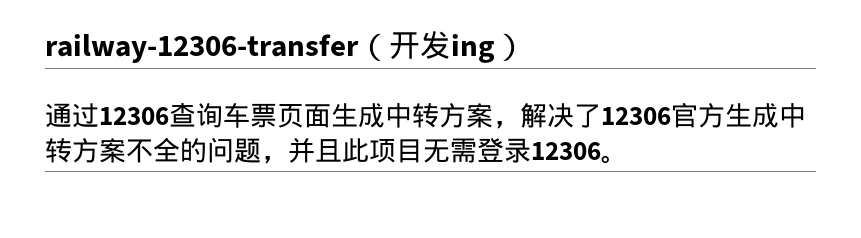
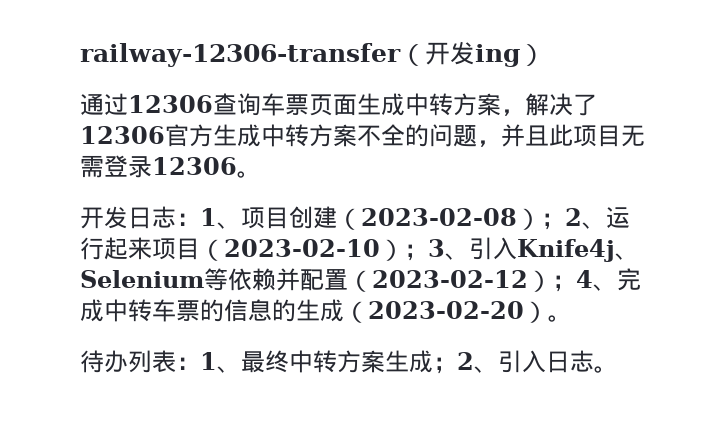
(628, 159) none -> [80,206,630,230] [80,237,639,262] [80,268,641,292] [80,299,572,323] [80,350,618,374] // 开发日志：1、项目创建（2023-02-08）；2、运行起来项目（2023-02-10）；3、引入Knife4j、Selenium等依赖并配置（2023-02-12）；4、完成中转车票的信息的生成（2023-02-20）。 // 待办列表：1、最终中转方案生成；2、引入日志。

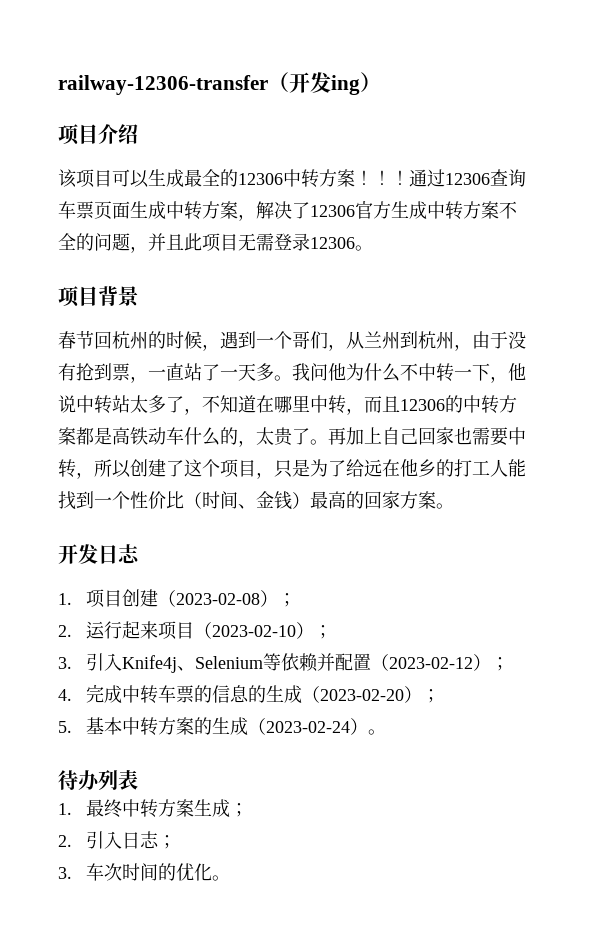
(545, 55) none -> [58,124,138,145] [58,169,409,188] 项目介绍 // 该项目可以生成最全的12306中转方案！！！
(261, 174) none -> [58,286,139,307] [58,331,526,351] [58,363,526,383] [58,395,517,415] [58,427,526,447] [58,459,526,479] [58,491,454,510] // 项目背景 // 春节回杭州的时候，遇到一个哥们，从兰州到杭州，由于没有抢到票，一直站了一天多。我问他为什么不中转一下，他说中转站太多了，不知道在哪里中转，而且12306的中转方案都是高铁动车什么的，太贵了。再加上自己回家也需要中转，所以创建了这个项目，只是为了给远在他乡的打工人能找到一个性价比（时间、金钱）最高的回家方案。
[176,208,241,229] ：1、 -> [58,593,72,605] // 1.
[565,208,606,229] 2、 -> [58,625,72,637] // 2.
[428,239,469,260] 3、 -> [58,657,72,669] // 3.
[576,270,617,291] 4、 -> [58,689,72,701] // 4.
(548, 312) none -> [422,689,441,703] [58,717,369,736] ； // 5.基本中转方案的生成（2023-02-24）
[176,352,241,373] ：1、 -> [58,803,72,815] // 1.
[457,352,498,373] 2、 -> [58,835,72,847] // 2.
(594, 361) none -> [158,835,177,849] [58,863,213,881] ； // 3.车次时间的优化

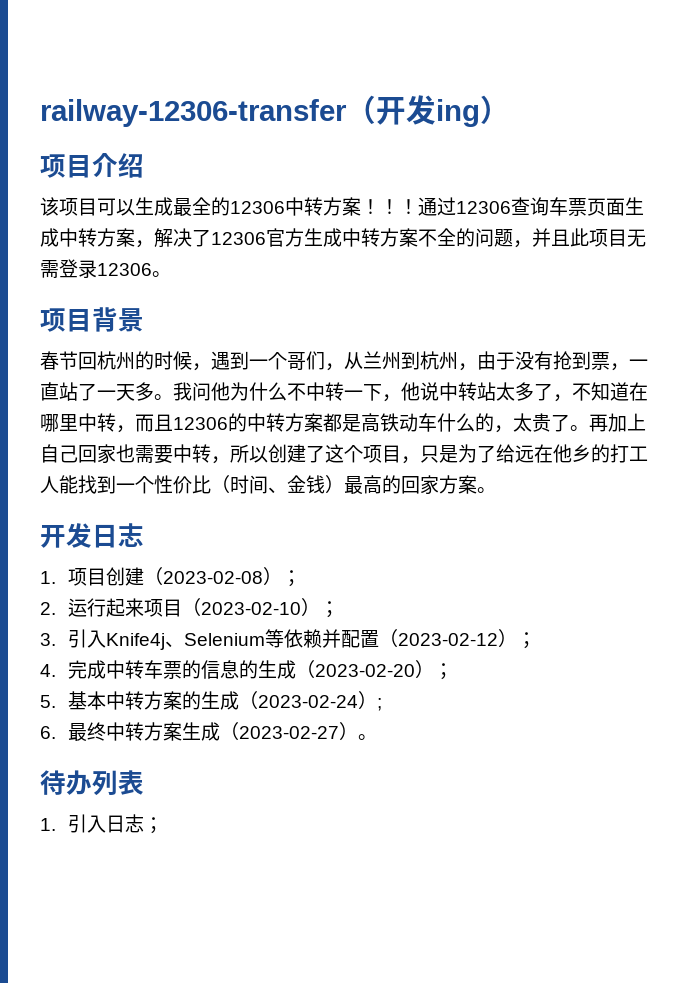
[368,729,387,735] [58,770,138,791] [58,803,72,815] 。 // 待办列表 // 1. -> [376,698,382,711] [40,726,56,739] ; // 6.
[230,803,249,817] [58,831,177,849] [58,863,231,881] ； // 2.引入日志； // 3.车次时间的优化。 -> [219,722,377,741] [40,770,144,796] [40,814,163,834] （2023-02-27）。 // 待办列表 // 1.引入日志；

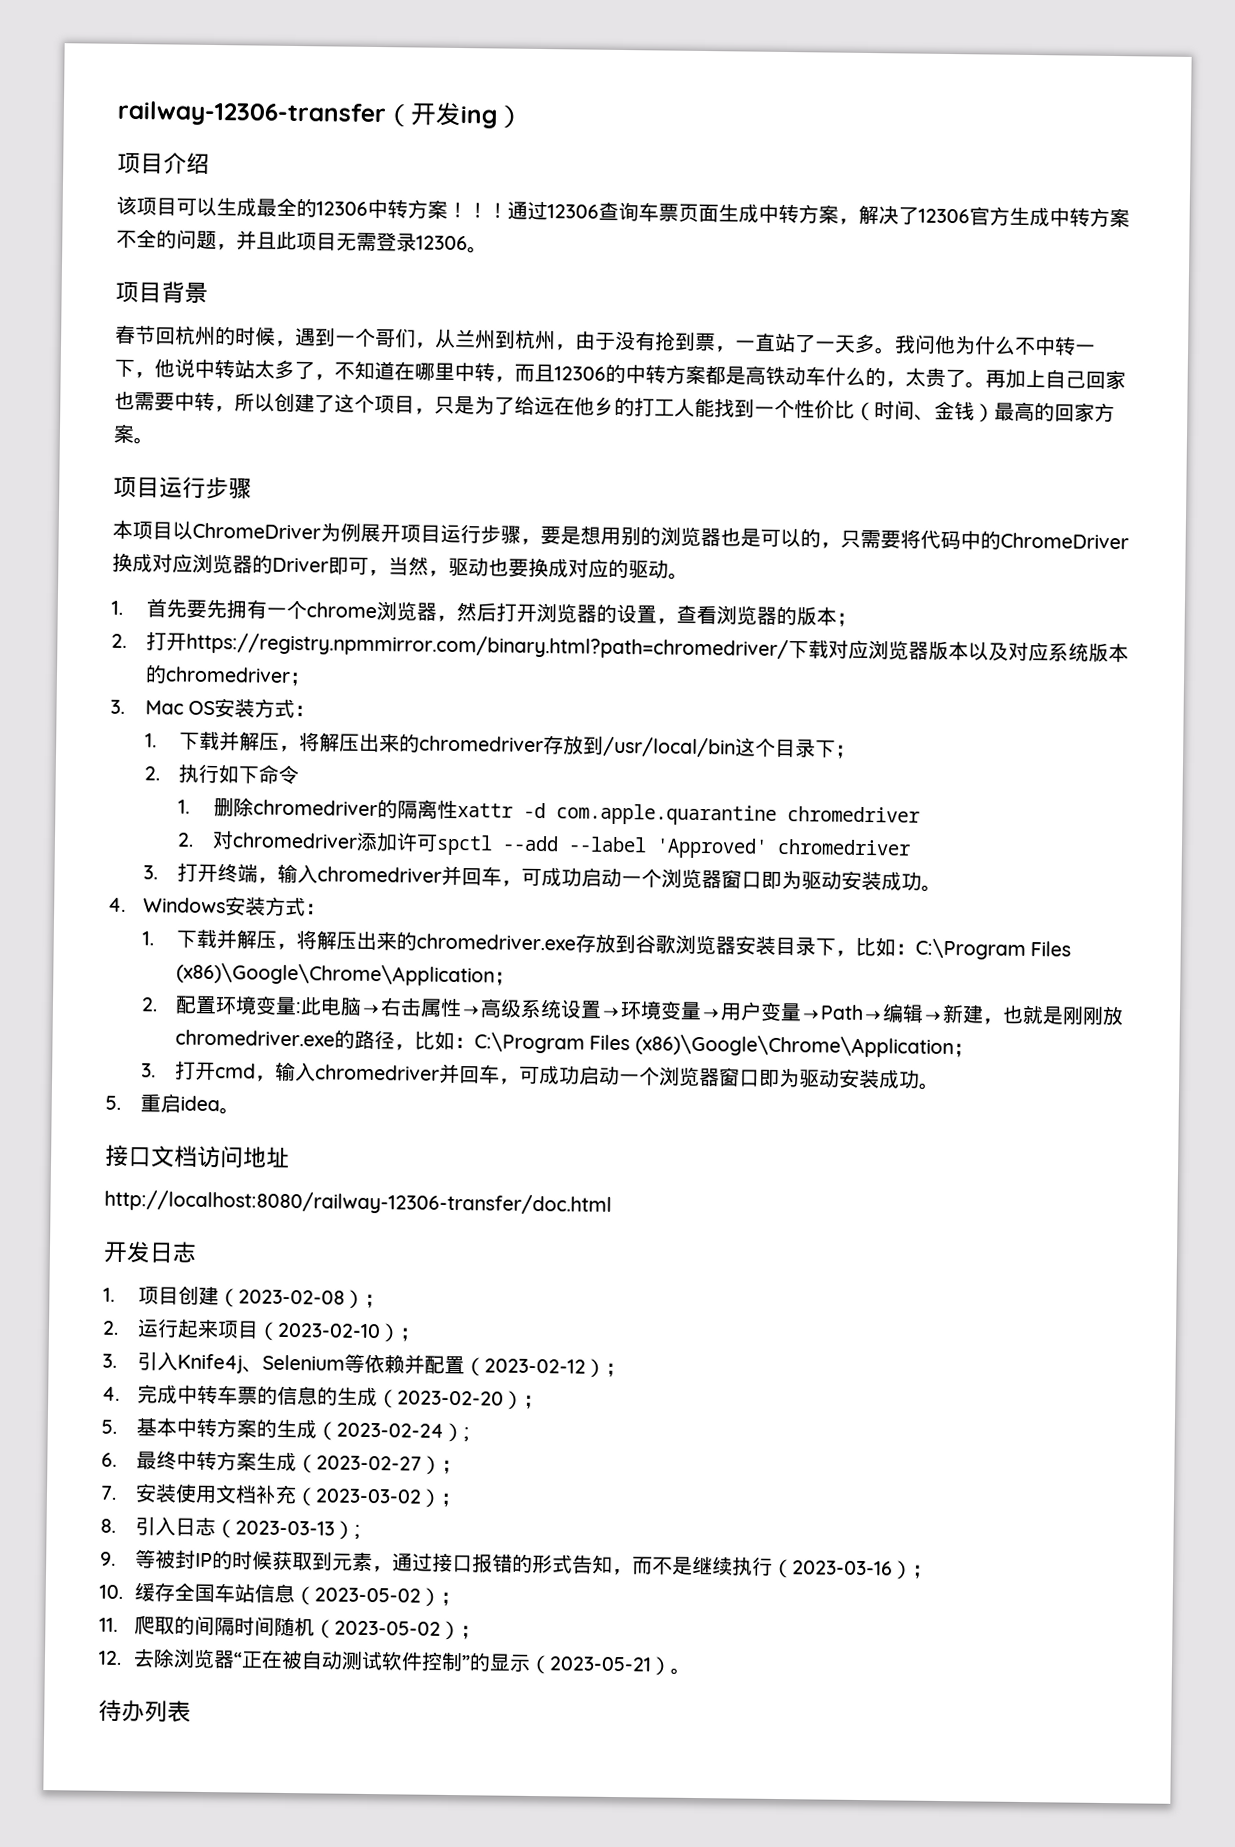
(496, 490) none -> [113,476,252,500] [112,519,1129,550] [112,552,689,580] [111,598,857,627] [111,631,1129,663] [144,664,311,687] [110,698,315,719] [144,730,857,759] [143,763,300,785] [178,797,920,826] [177,830,911,859] [142,862,943,892] [108,896,326,917] [141,928,1072,961] [176,962,516,987] [140,995,1125,1026] [175,1029,974,1059] [140,1060,941,1090] [105,1093,240,1115] [104,1144,290,1169] [104,1189,612,1216] // 项目运行步骤 // 本项目以ChromeDriver为例展开项目运行步骤，要是想用别的浏览器也是可以的，只需要将代码中的ChromeDriver换成对应浏览器的Driver即可，当然，驱动也要换成对应的驱动。 // 1.首先要先拥有一个chrome浏览器，然后打开浏览器的设置，查看浏览器的版本； // 2.打开https://registry.npmmirror.com/binary.html?path=chromedriver/下载对应浏览器版本以及对应系统版本的chromedriver； // 3. Mac OS安装方式： // 1.下载并解压，将解压出来的chromedriver存放到/usr/local/bin这个目录下； // 2.执行如下命令 // 1.删除chromedriver的隔离性xattr -d com.apple.quarantine chromedriver // 2.对chromedriver添加许可spctl --add --label 'Approved' chromedriver // 3.打开终端，输入chromedriver并回车，可成功启动一个浏览器窗口即为驱动安装成功。 // 4. Windows安装方式： // 1.下载并解压，将解压出来的chromedriver.exe存放到谷歌浏览器安装目录下，比如：C:\Program Files (x86)\Google\Chrome\Application； // 2.配置环境变量:此电脑→右击属性→高级系统设置→环境变量→用户变量→Path→编辑→新建，也就是刚刚放chromedriver.exe的路径，比如：C:\Program Files (x86)\Google\Chrome\Application； // 3.打开cmd，输入chromedriver并回车，可成功启动一个浏览器窗口即为驱动安装成功。 // 5.重启idea。 // 接口文档访问地址 // http://localhost:8080/railway-12306-transfer/doc.html
(358, 731) none -> [440,1459,462,1475] [100,1483,462,1508] [100,1516,360,1540] [100,1549,933,1580] [99,1582,461,1607] [99,1615,481,1641] [98,1648,672,1676] ； // 7.安装使用文档补充（2023-03-02）； // 8.引入日志（2023-03-13）; // 9.等被封IP的时候获取到元素，通过接口报错的形式告知，而不是继续执行（2023-03-16）； // 10.缓存全国车站信息（2023-05-02）； // 11.爬取的间隔时间随机（2023-05-02）； // 12.去除浏览器“正在被自动测试软件控制”的显示（2023-05-21）
[40,814,163,834] // 1.引入日志； -> (191, 1711) none

